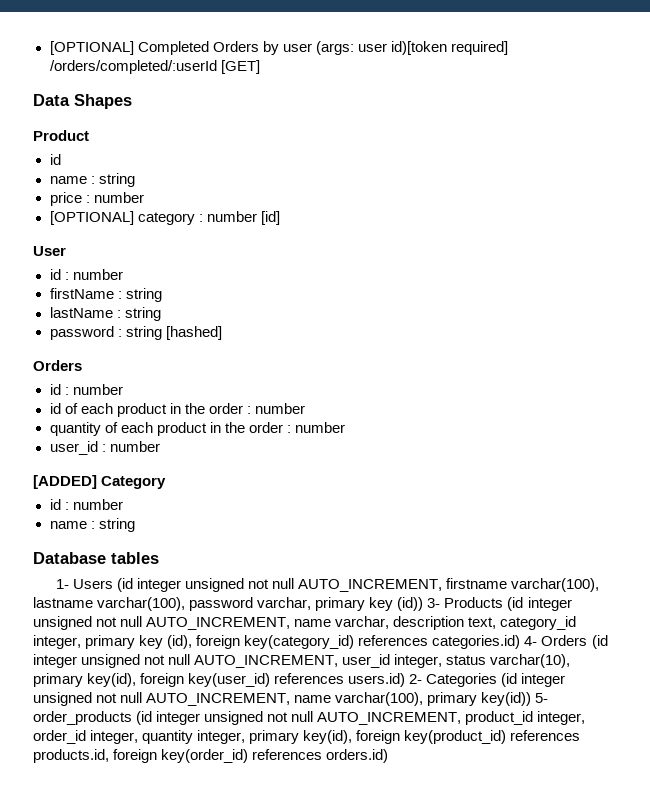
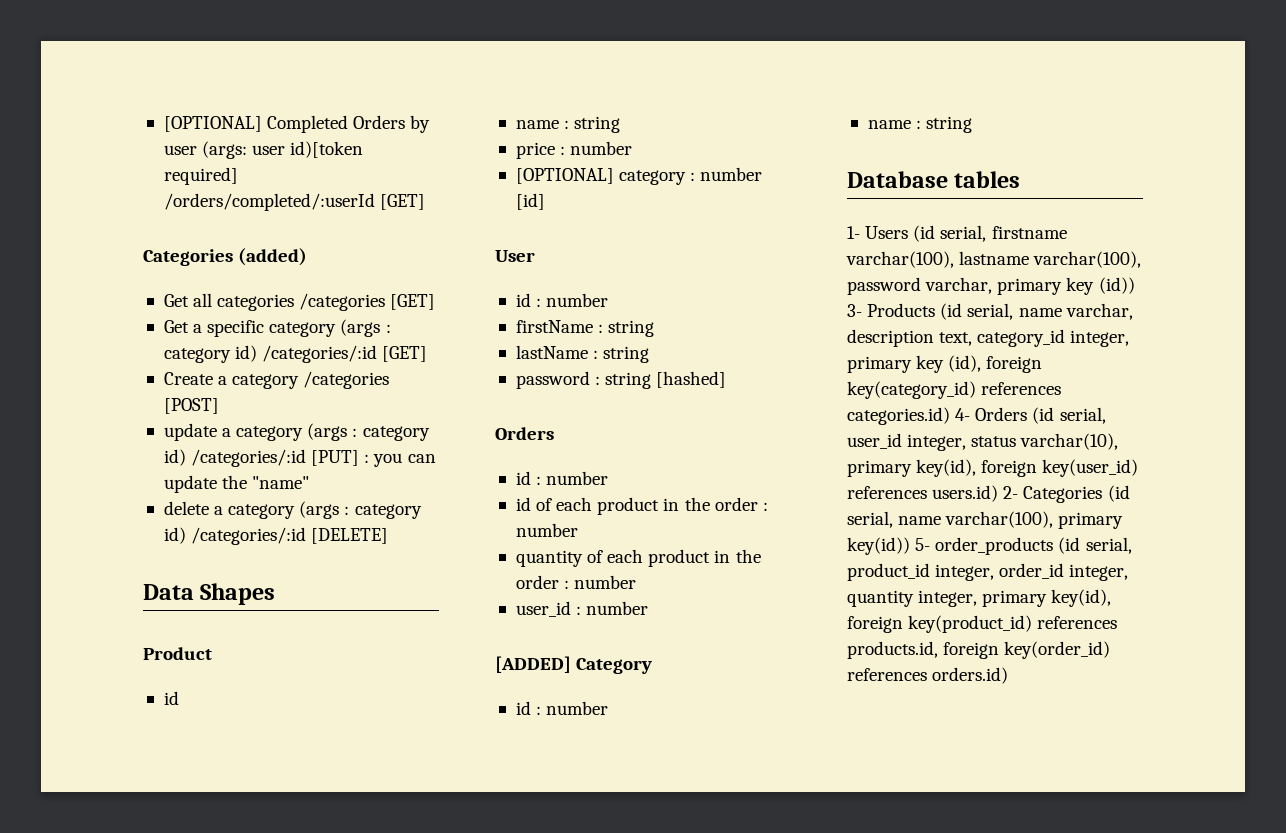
(260, 67) none -> [143,248,308,266] [163,293,436,311] [163,319,391,337] [163,345,428,363] [163,371,390,389] [163,398,219,414] [163,423,430,441] [163,449,436,467] [163,475,310,493] [163,501,422,519] [163,527,389,545] // Categories (added) // Get all categories /categories [GET] // Get a specific category (args : category id) /categories/:id [GET] // Create a category /categories [POST] // update a category (args : category id) /categories/:id [PUT] : you can update the "name" // delete a category (args : category id) /categories/:id [DELETE]
[136,578,443,592] integer unsigned not null AUTO_INCREMENT, -> [940,225,987,242] serial,
[527,597,572,611] [33,616,291,630] integer unsigned not null AUTO_INCREMENT, -> [967,303,1014,320] serial,
[33,654,339,668] integer unsigned not null AUTO_INCREMENT, -> [1059,407,1106,424] serial,
[521,673,566,687] [33,692,291,706] integer unsigned not null AUTO_INCREMENT, -> [847,511,893,528] serial,
[156,711,462,725] integer unsigned not null AUTO_INCREMENT, -> [1085,537,1132,554] serial,

